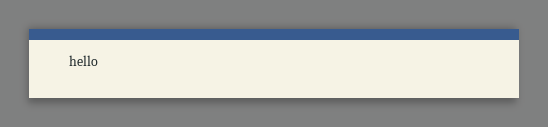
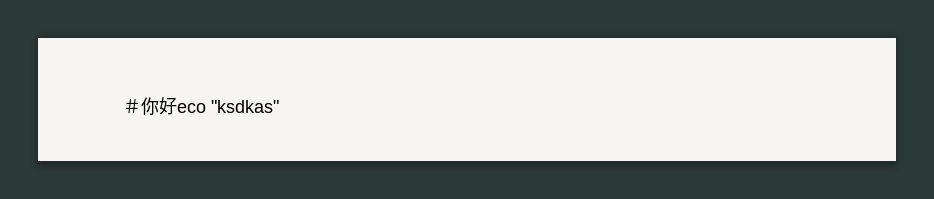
[69,55,98,66] hello -> [123,97,279,115] ＃你好eco "ksdkas"

